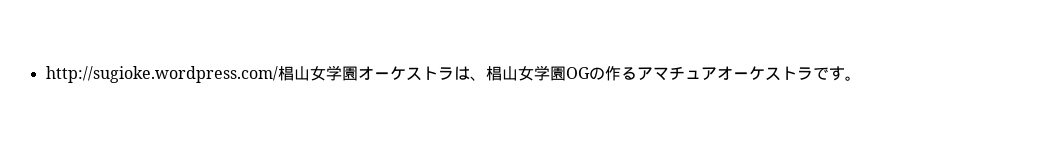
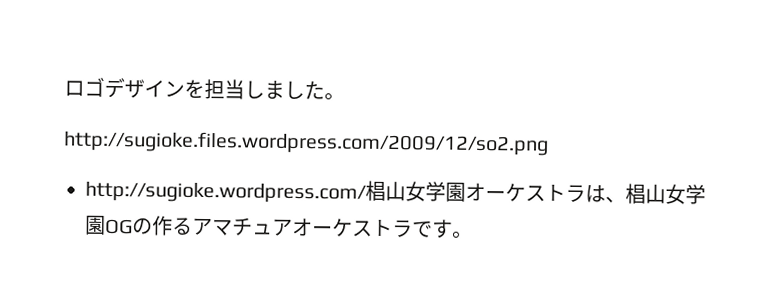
(45, 74) none -> [64,77,345,101] [63,130,549,156] ロゴデザインを担当しました。 // http://sugioke.files.wordpress.com/2009/12/so2.png //

